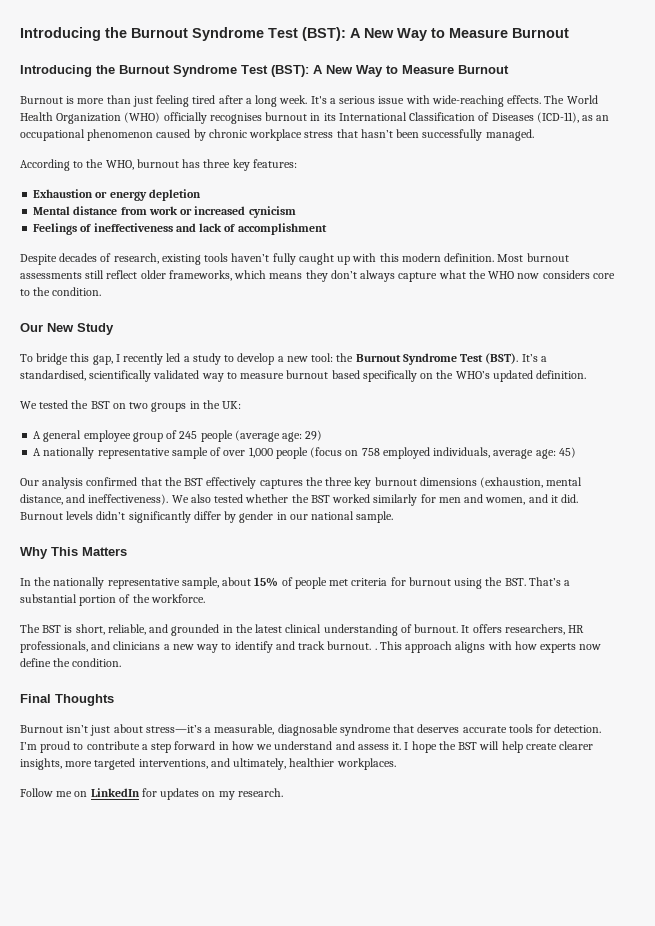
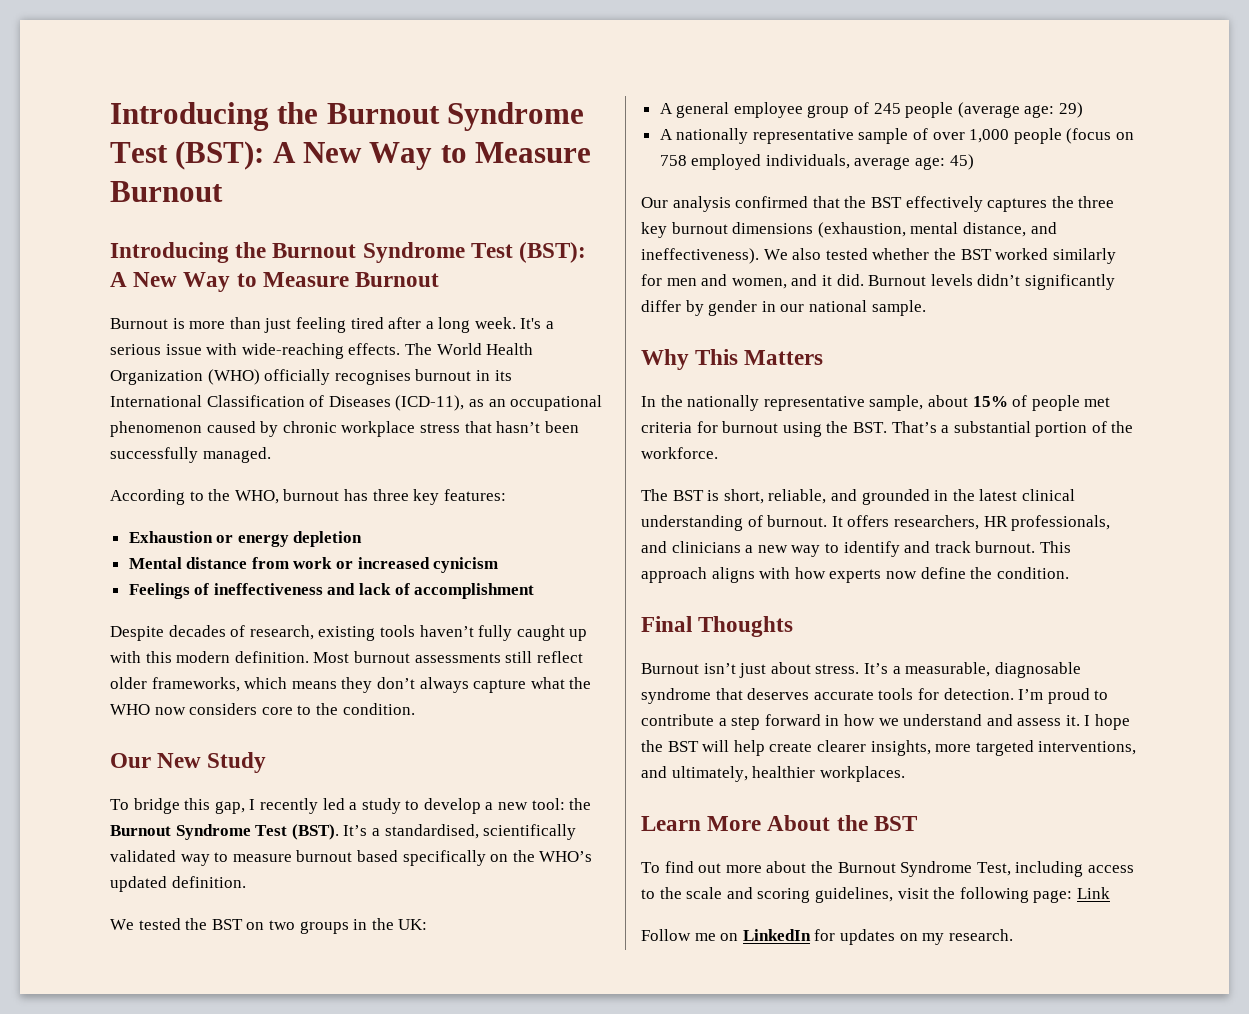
[374,648,377,650] . -> (1036, 547) none
[145,725,202,733] stress—it’s -> [815,663,888,674] stress. It’s
(396, 764) none -> [641,815,917,831] [641,861,1134,877] [641,887,1110,903] // Learn More About the BST // To find out more about the Burnout Syndrome Test, including access to the scale and scoring guidelines, visit the following page: Link

